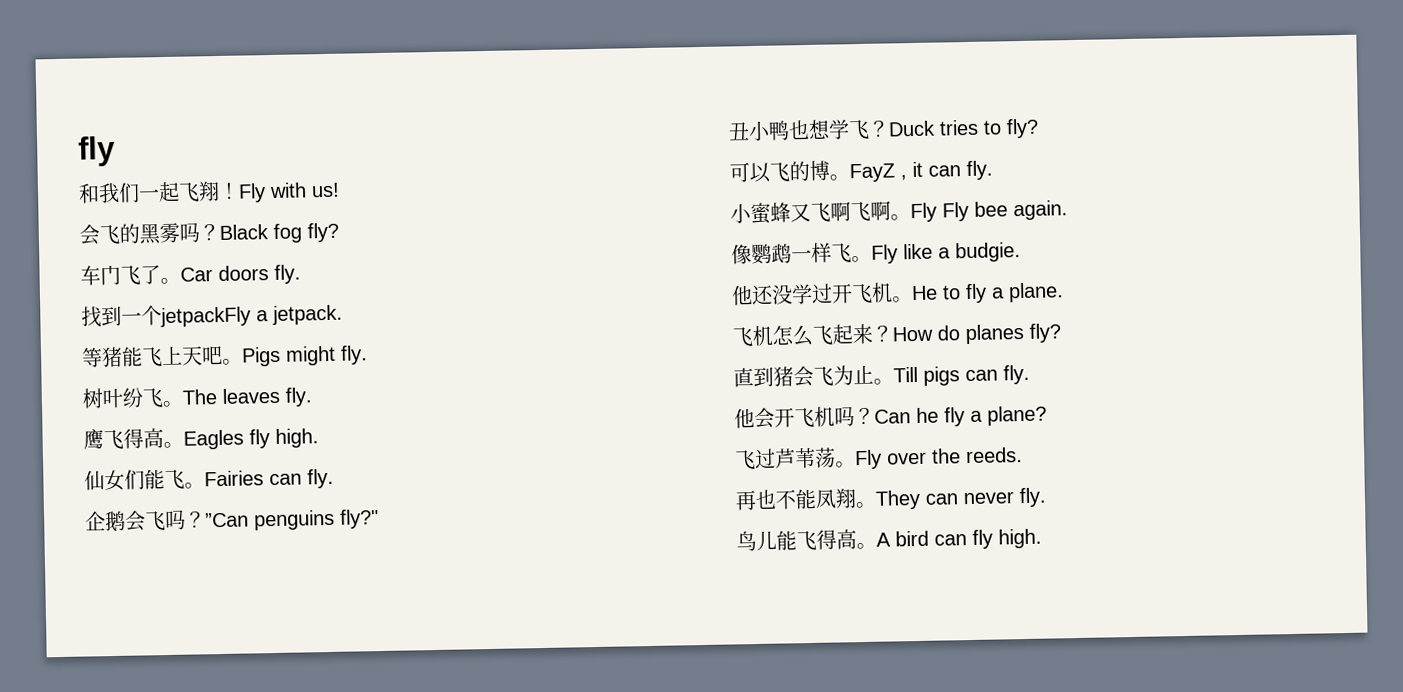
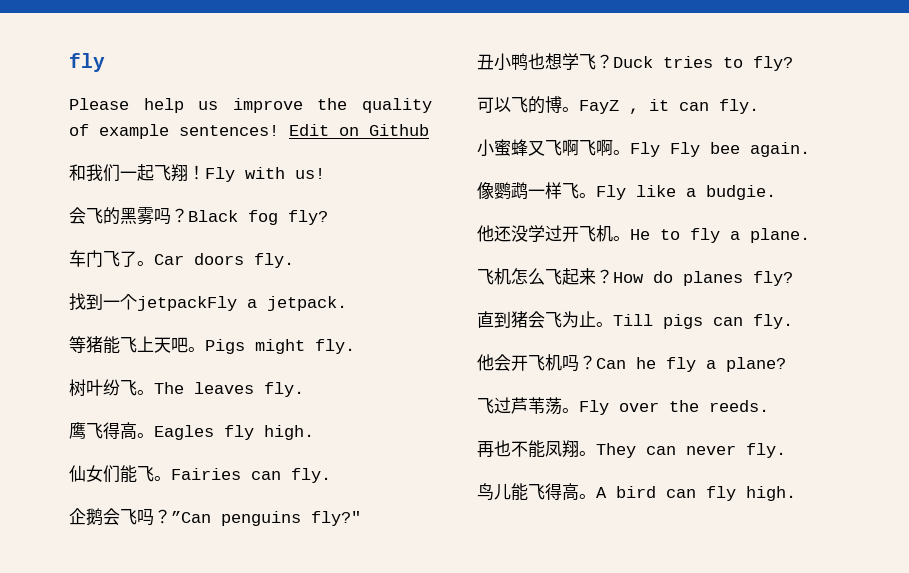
[77,135,116,167] fly -> [69,53,105,72] [69,98,432,113] [69,124,429,139] fly // Please help us improve the quality of example sentences! Edit on Github

